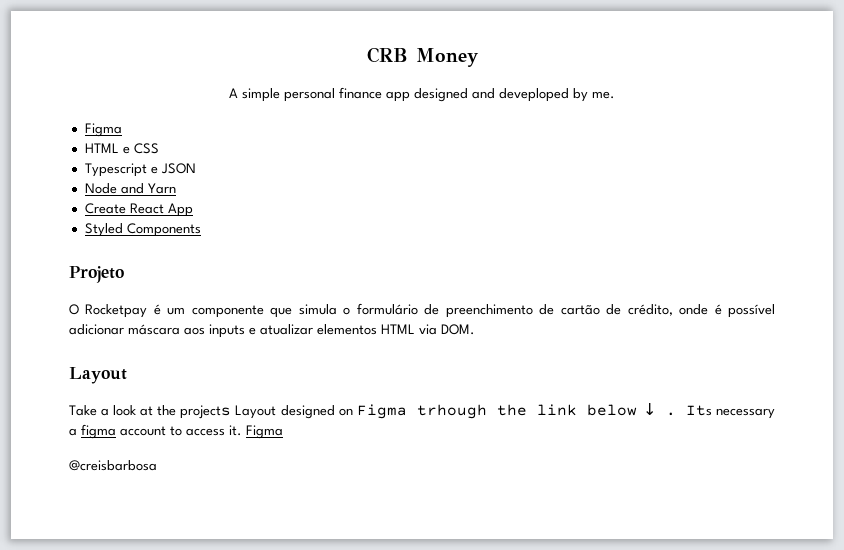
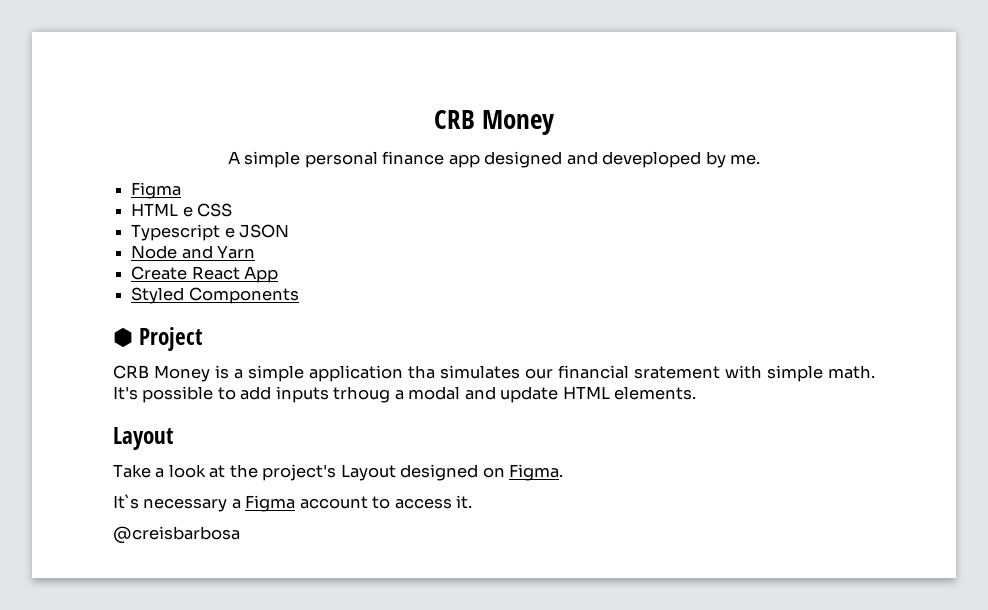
[69,266,124,283] [69,303,776,318] [69,324,475,338] Projeto // O Rocketpay é um componente que simula o formulário de preenchimento de cartão de crédito, onde é possível adicionar máscara aos inputs e atualizar elementos HTML via DOM. -> [113,327,203,351] [113,365,875,382] [113,386,697,403] ⬢ Project // CRB Money is a simple application tha simulates our financial sratement with simple math. It's possible to add inputs trhoug a modal and update HTML elements.
[180,405,232,419] projects -> [262,464,337,481] project's
[356,403,712,419] Figma trhough the link below ↓ . Its -> [509,464,564,481] [113,494,139,509] Figma. // It`s
[81,424,116,439] figma -> [245,495,296,512] Figma
[246,425,283,439] Figma -> (473, 502) none

